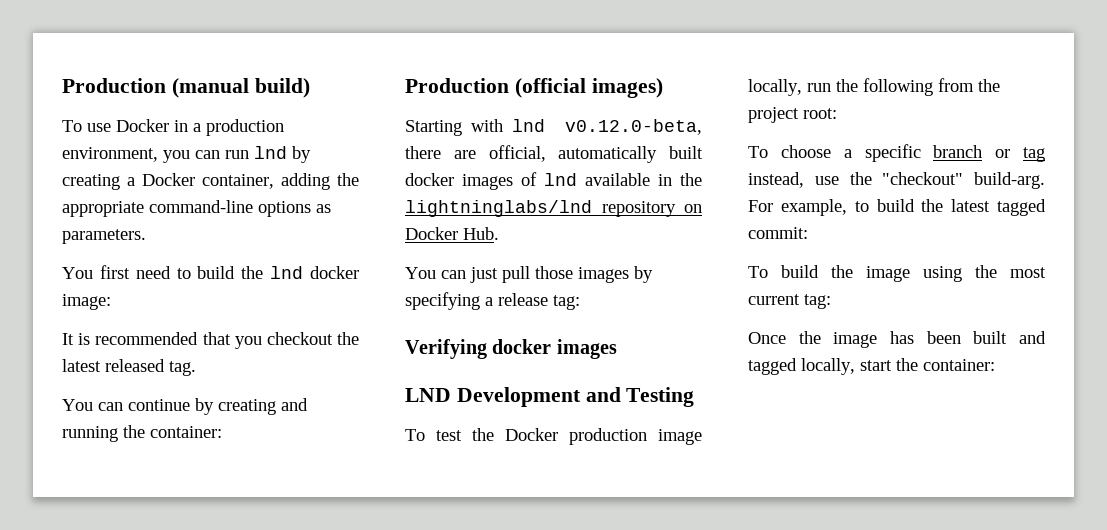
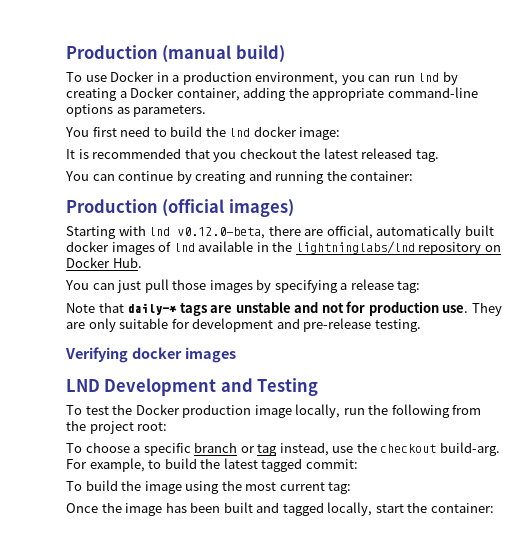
(580, 302) none -> [66,301,502,316] [66,318,421,332] // Note that daily-* tags are unstable and not for production use. They are only suitable for development and pre-release testing.
[882,172,964,185] "checkout" -> [380,444,437,453] checkout

